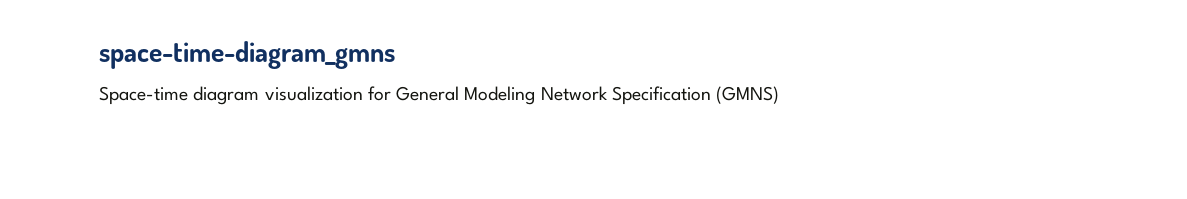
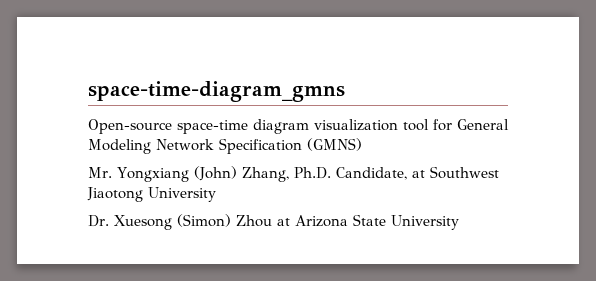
[99,86,188,105] Space-time -> [88,119,248,134] Open-source space-time
(363, 93) none -> [403,119,429,131] tool
(780, 95) none -> [88,166,499,182] [87,187,216,202] [88,214,459,230] // Mr. Yongxiang (John) Zhang, Ph.D. Candidate, at Southwest Jiaotong University // Dr. Xuesong (Simon) Zhou at Arizona State University

